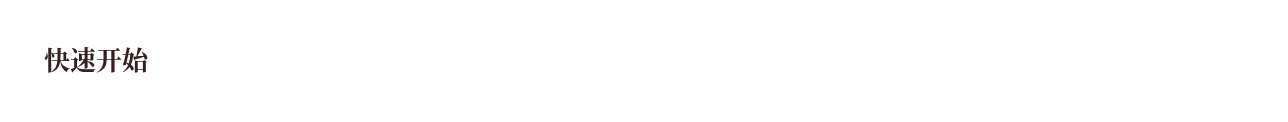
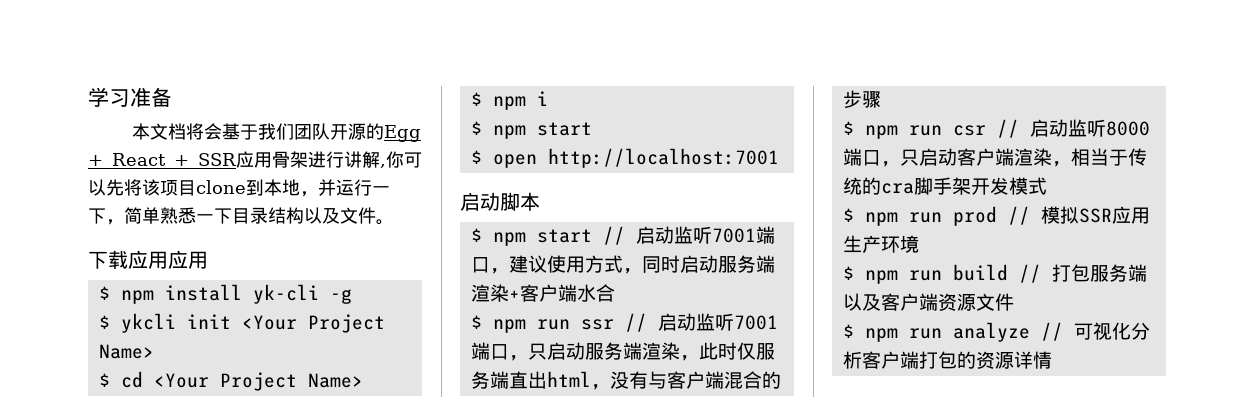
[44,46,150,73] 快速开始 -> [88,87,172,107] [131,123,421,142] [88,151,422,168] [88,179,390,197] [88,207,394,225] [88,250,208,269] [98,284,352,304] [98,313,385,333] [98,344,154,359] [98,371,363,391] [470,91,548,110] [470,121,592,139] [470,148,779,168] [460,192,540,211] [470,226,775,246] [470,255,775,274] [470,284,615,302] [470,313,778,333] [470,342,775,361] [470,371,781,390] [842,90,881,109] [842,119,1150,139] [842,148,1147,167] [842,177,1047,195] [842,206,1150,226] [842,235,919,253] [842,264,1147,284] [842,293,1014,311] [842,322,1150,342] [842,351,1052,369] 学习准备 // 本文档将会基于我们团队开源的Egg + React + SSR应用骨架进行讲解,你可以先将该项目clone到本地，并运行一下，简单熟悉一下目录结构以及文件。 // 下载应用应用 // $ npm install yk-cli -g // $ ykcli init <Your Project Name> // $ cd <Your Project Name> // $ npm i // $ npm start // $ open http://localhost:7001 // 启动脚本 // $ npm start // 启动监听7001端口，建议使用方式，同时启动服务端渲染+客户端水合 // $ npm run ssr // 启动监听7001端口，只启动服务端渲染，此时仅服务端直出html，没有与客户端混合的步骤 // $ npm run csr // 启动监听8000端口，只启动客户端渲染，相当于传统的cra脚手架开发模式 // $ npm run prod // 模拟SSR应用生产环境 // $ npm run build // 打包服务端以及客户端资源文件 // $ npm run analyze // 可视化分析客户端打包的资源详情

